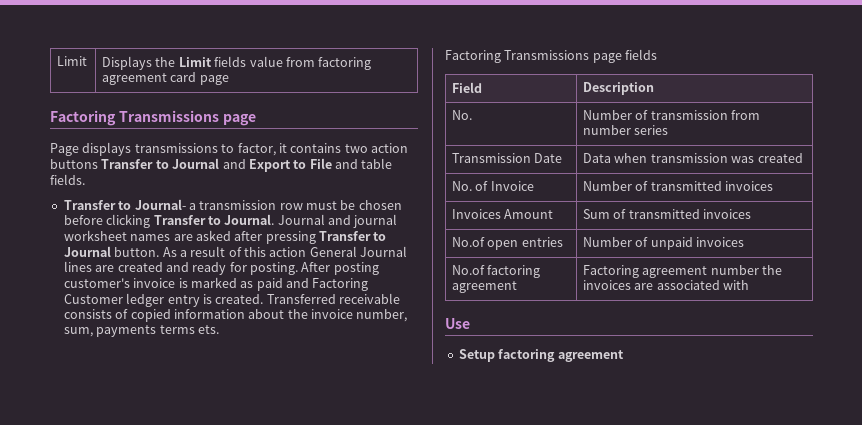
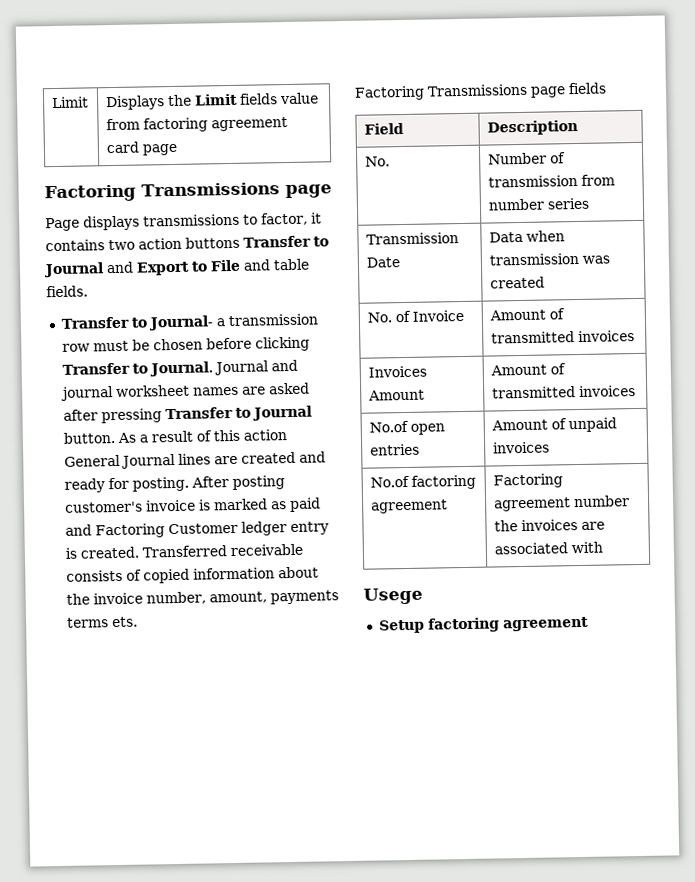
[63,327,93,337] sum, -> [208,591,267,604] amount,
[583,181,633,191] Number -> [488,309,546,321] Amount
[583,209,611,219] Sum -> [489,364,547,376] Amount
[583,237,633,247] Number -> [490,419,548,431] Amount
[445,318,470,329] Use -> [363,587,423,605] Usege

